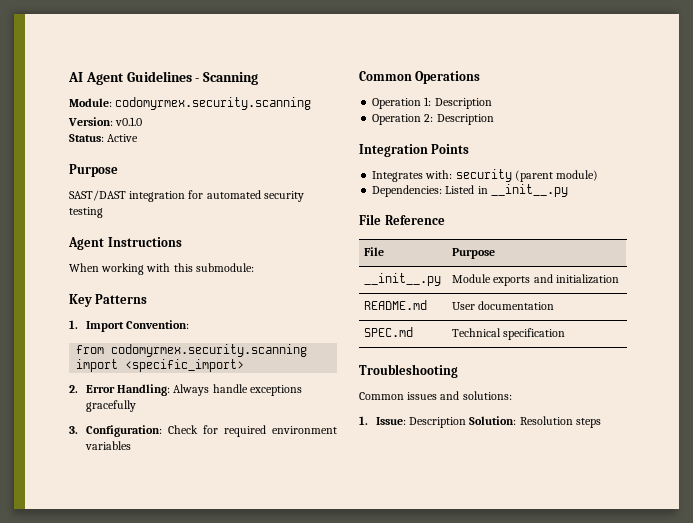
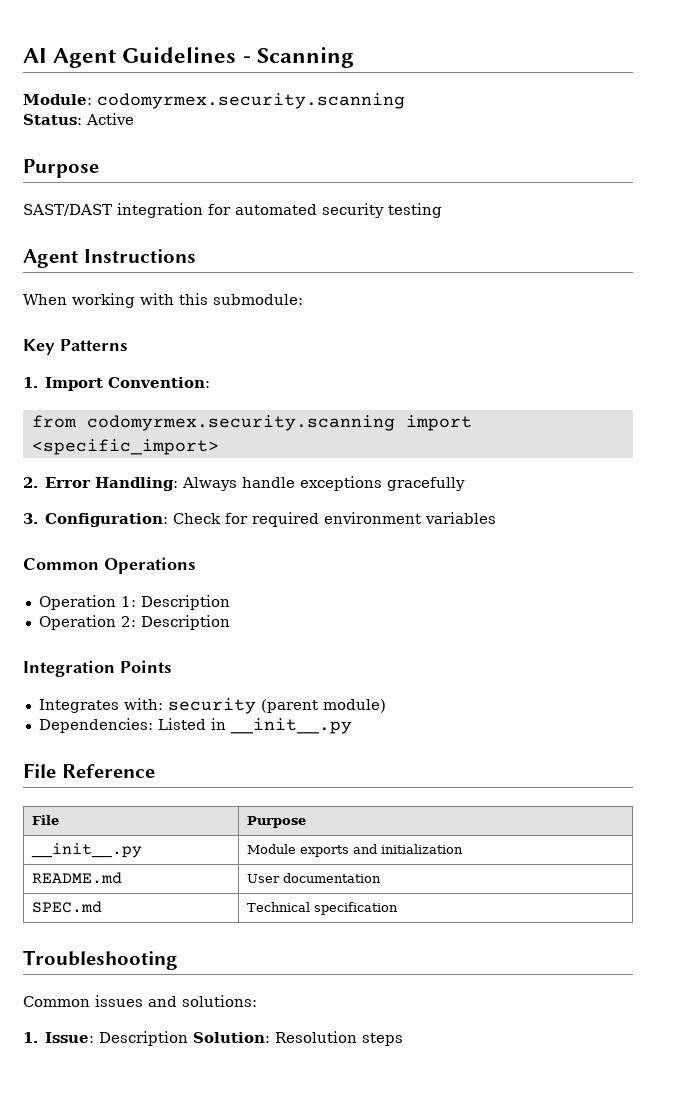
[68,117,143,126] // Version: v0.1.0 -> (405, 101) none

